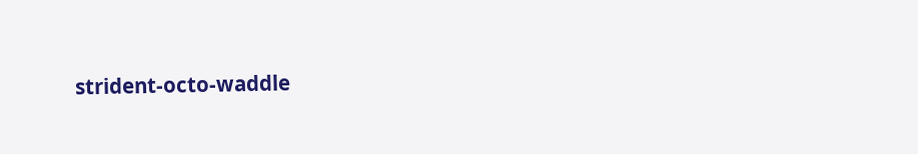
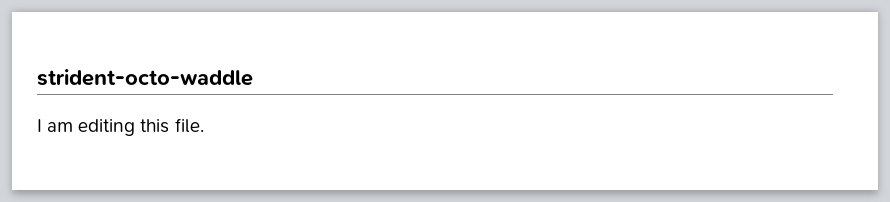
(291, 84) none -> [37,118,204,136] // I am editing this file.

